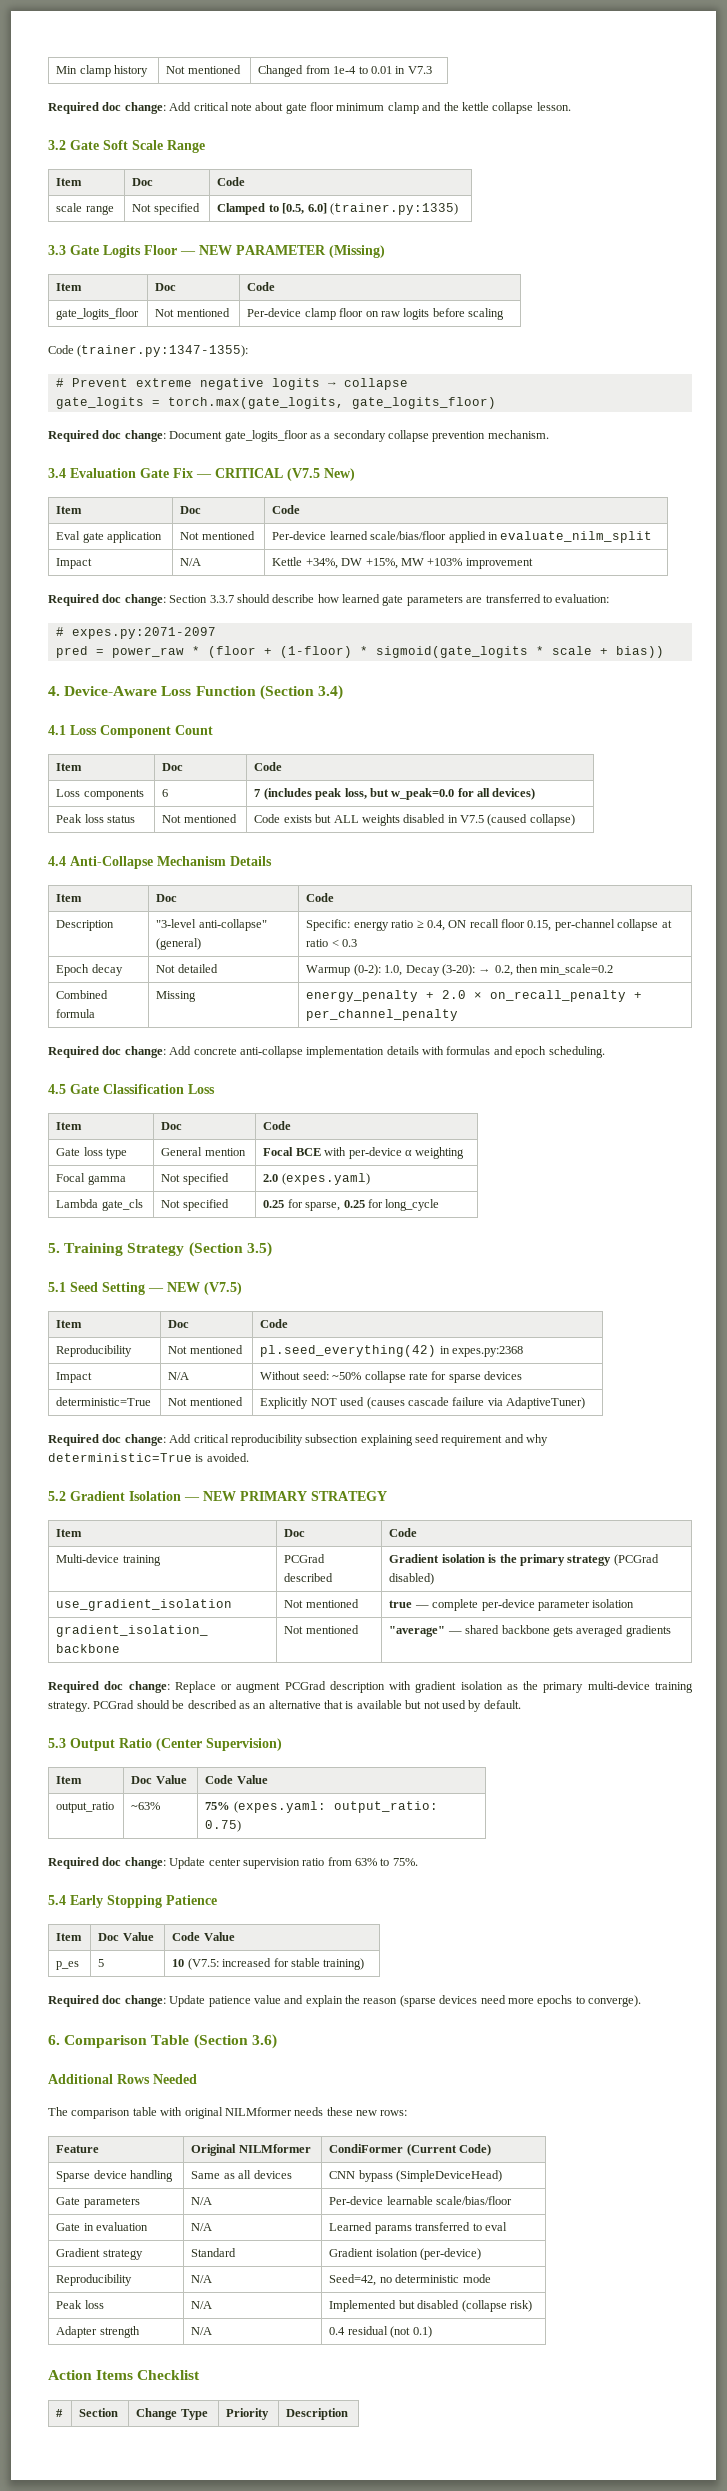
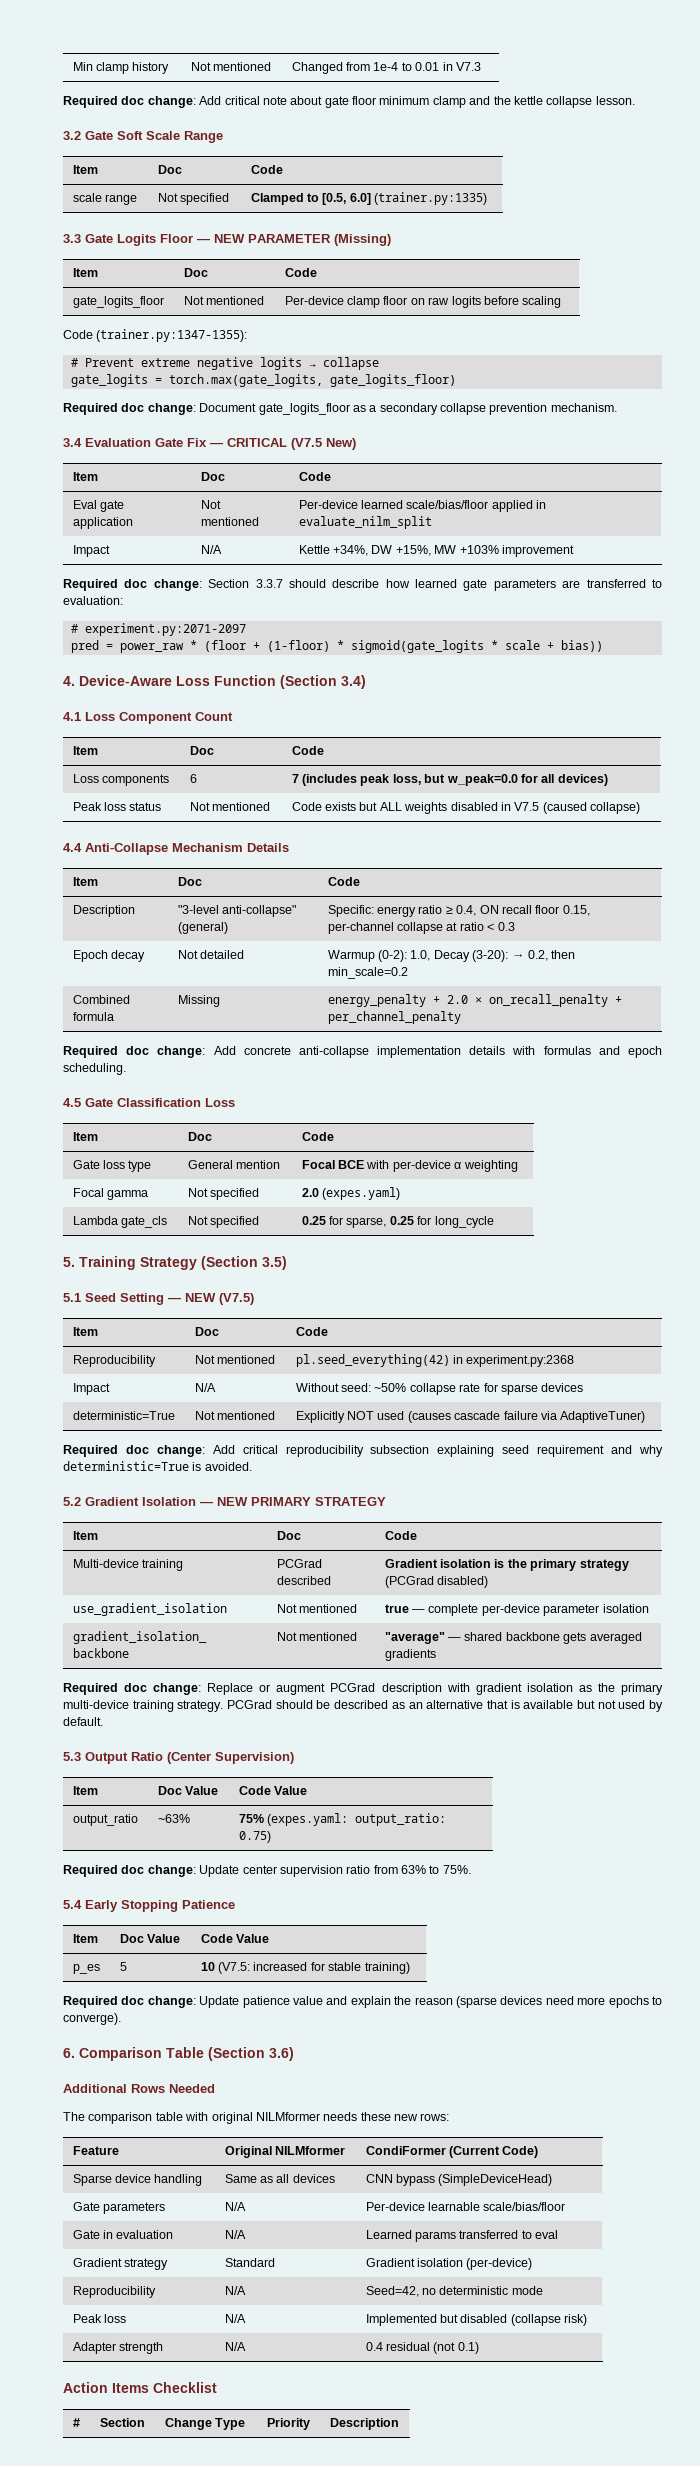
[71,627,216,639] expes.py:2071-2097 -> [84,623,246,636] experiment.py:2071-2097
[452,1346,524,1357] expes.py:2368 -> [466,1355,575,1367] experiment.py:2368

